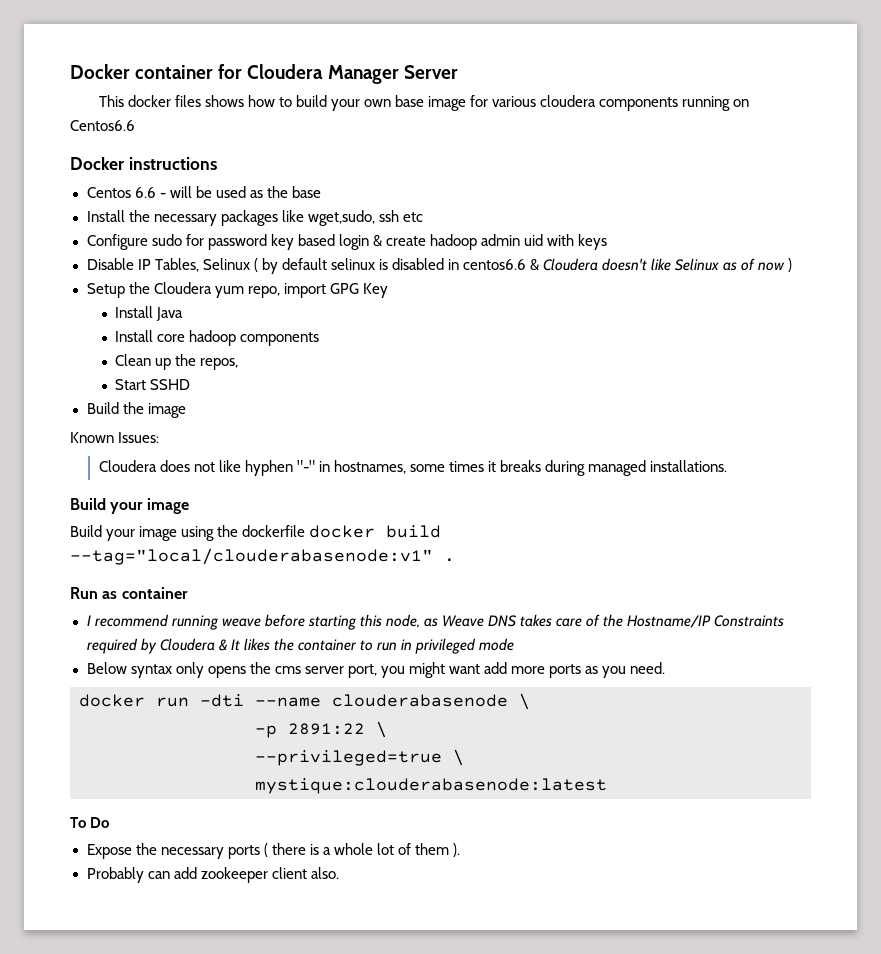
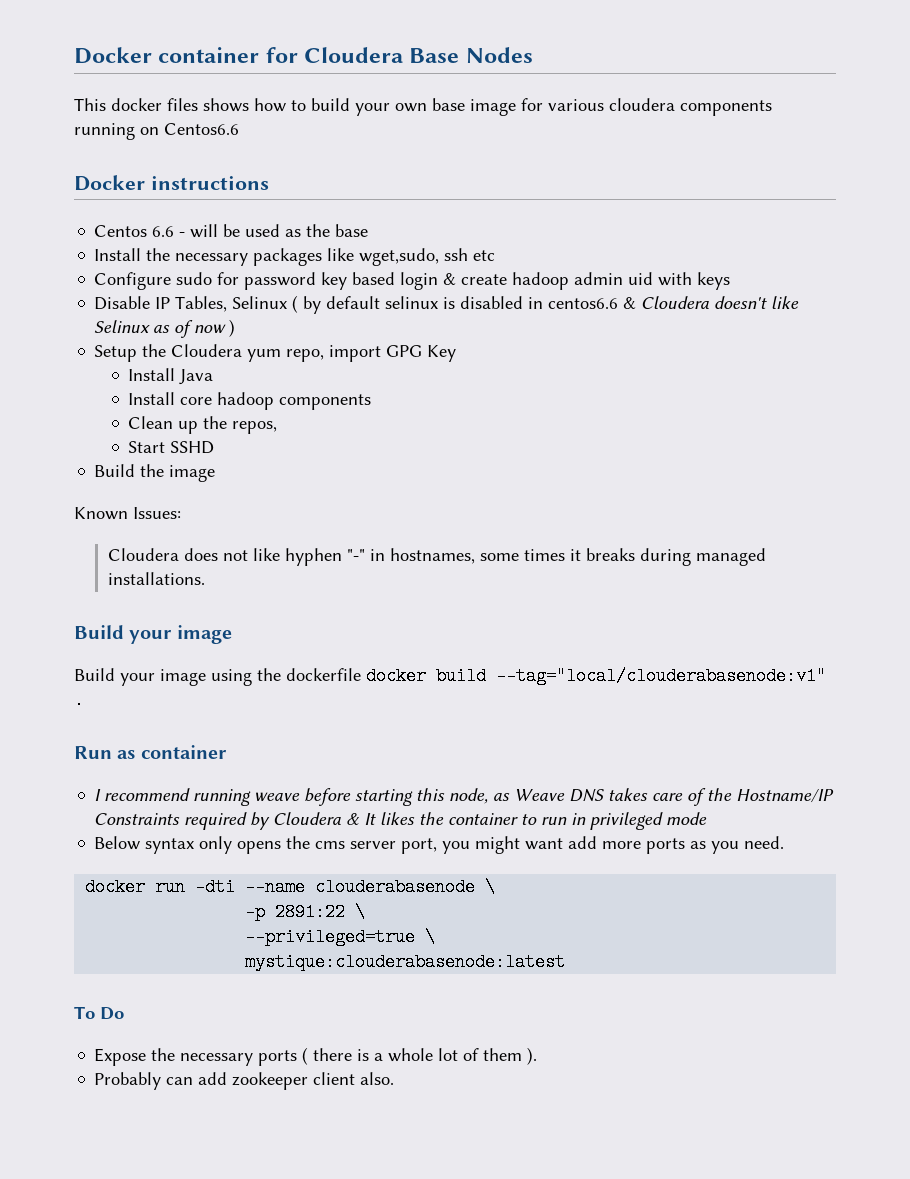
[327,65,458,84] Manager Server -> [409,47,533,63] Base Nodes

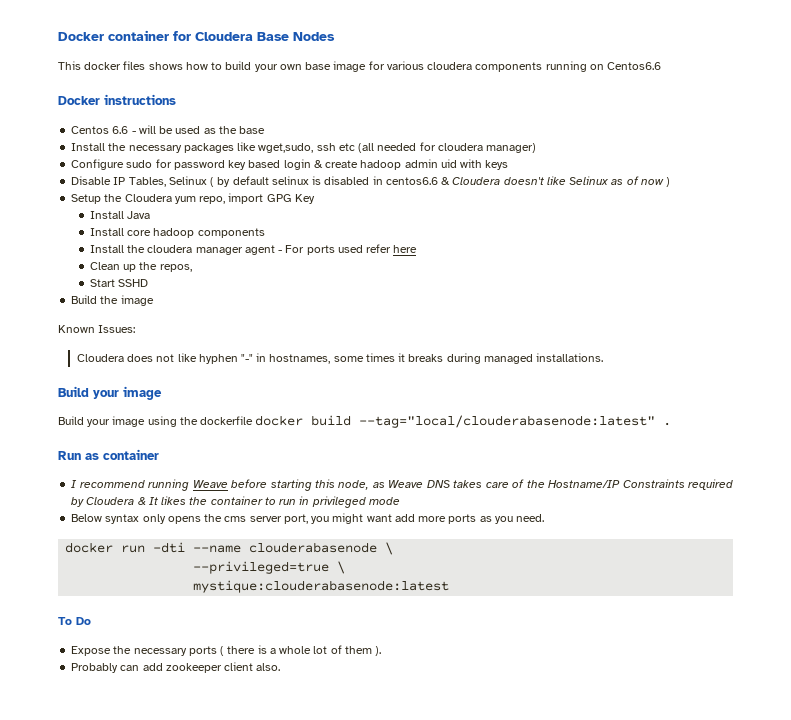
(496, 255) none -> [358,142,537,153] (all needed for cloudera manager)
(372, 402) none -> [89,244,418,255] // Install the cloudera manager agent - For ports used refer here
[496,667,826,685] --tag="local/clouderabasenode:v1" -> [359,415,656,428] --tag="local/clouderabasenode:latest"
[254,792,301,801] weave -> [192,480,228,488] Weave
[245,903,366,921] // -p 2891:22 \ -> (394, 548) none

